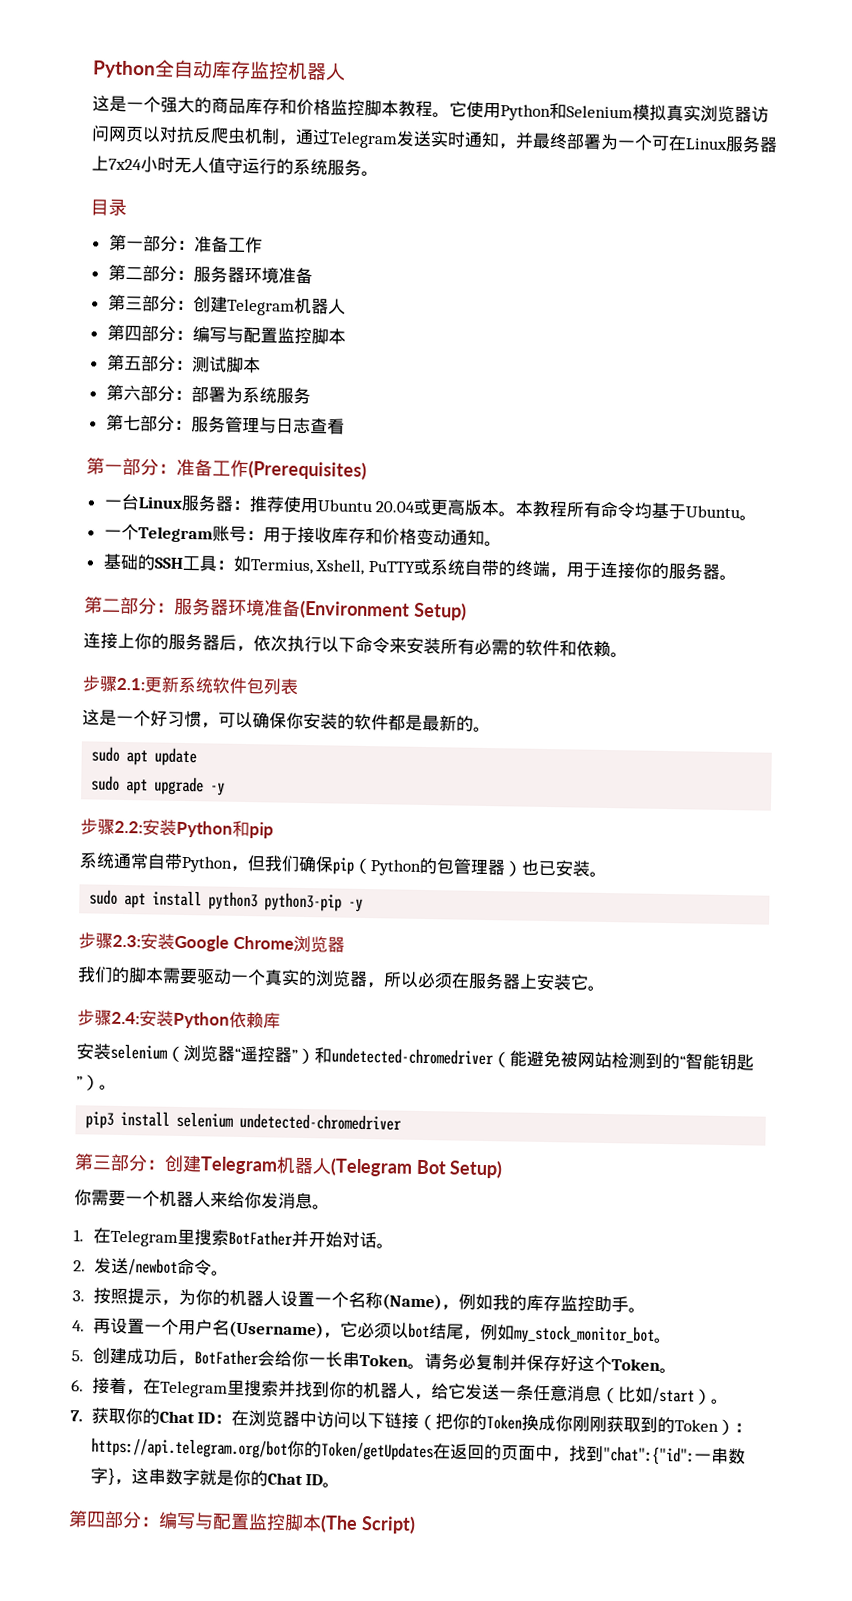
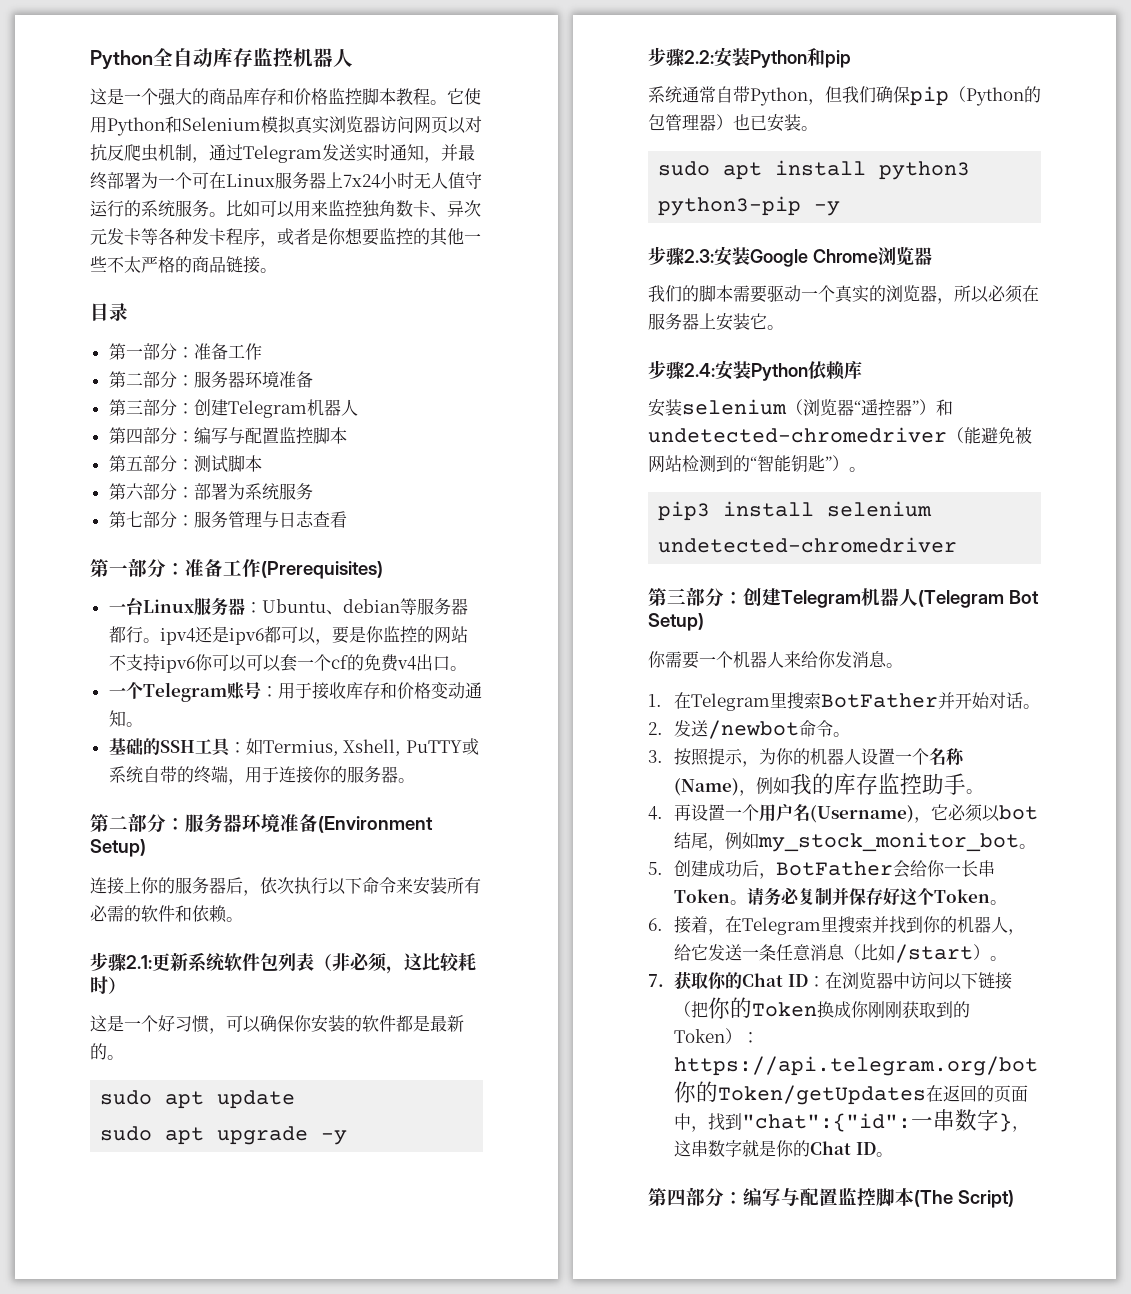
(379, 173) none -> [226,200,481,218] [90,227,481,247] [90,256,277,274] 比如可以用来监控独角数卡、异次元发卡等各种发卡程序，或者是你想要监控的其他一些不太严格的商品链接。
[248,496,741,520] 推荐使用Ubuntu 20.04或更高版本。本教程所有命令均基于Ubuntu -> [261,598,468,615] [108,626,468,645] [108,654,450,673] Ubuntu、debian等服务器都行。ipv4还是ipv6都可以，要是你监控的网站不支持ipv6你可以可以套一个cf的免费v4出口
(298, 686) none -> [314,952,476,974] [90,976,126,994] （非必须，这比较耗时）

